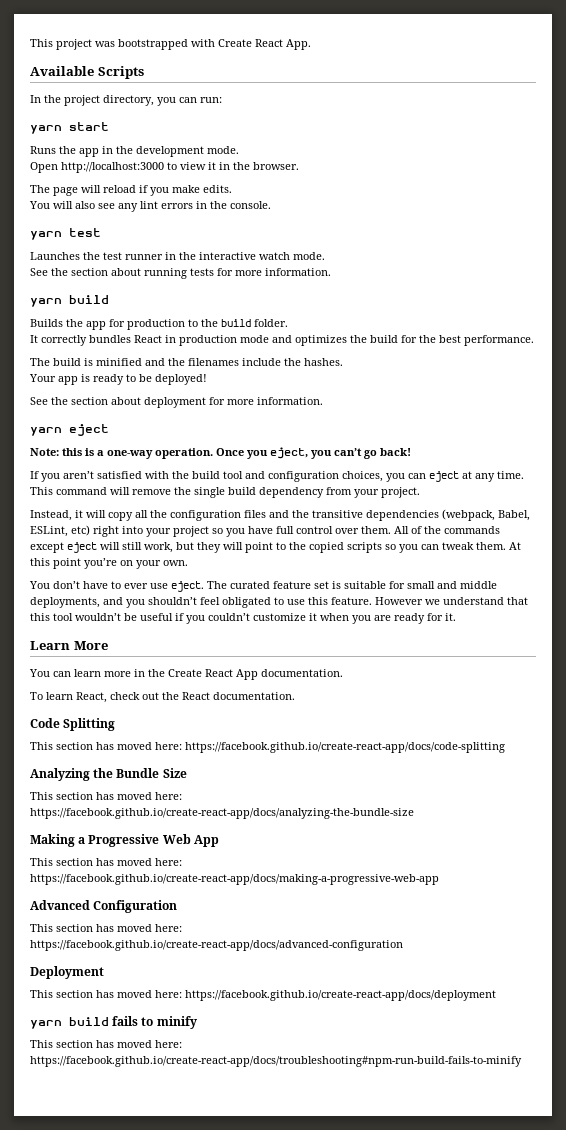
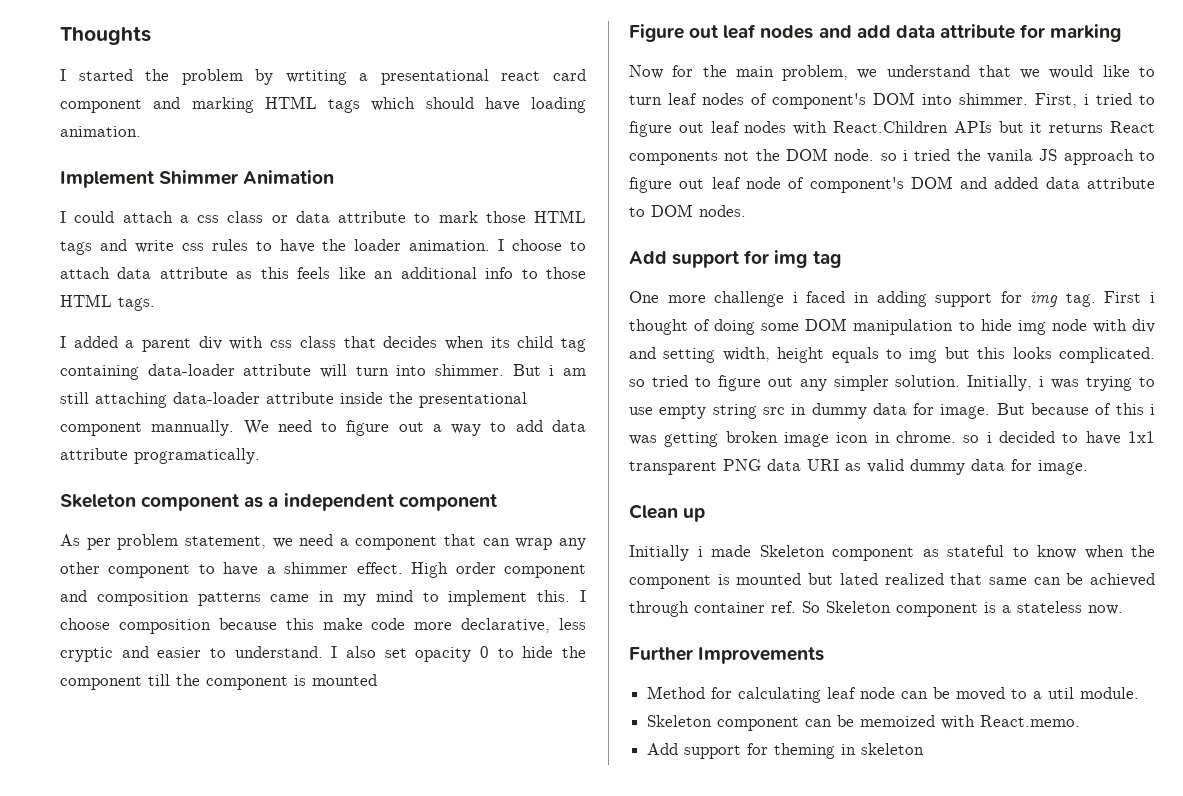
[30,39,311,50] [30,66,144,79] [30,95,222,106] [30,122,109,134] [30,146,239,157] [30,162,299,173] [30,185,232,196] [29,201,271,212] [30,228,101,240] [30,252,325,260] [30,268,331,279] [30,295,109,307] [30,319,288,330] [30,335,534,346] [30,358,343,366] [29,374,207,385] [30,397,323,408] [30,424,109,436] [30,447,411,459] [30,471,524,482] [30,487,420,498] [30,509,530,521] [30,525,500,537] [30,542,521,553] [30,558,188,569] [29,581,497,592] [30,597,528,608] [30,613,456,624] [30,641,108,650] [29,669,343,680] [30,692,295,703] [30,718,116,731] [30,742,505,753] [30,768,187,781] [30,792,182,800] [30,808,414,819] [30,834,219,847] [30,858,182,866] [30,874,439,885] [30,900,178,913] [30,924,182,932] [30,940,403,951] [30,966,104,979] [30,990,496,1001] [30,1016,197,1029] [30,1040,182,1048] [30,1056,522,1067] This project was bootstrapped with Create React App. // Available Scripts // In the project directory, you can run: // yarn start // Runs the app in the development mode. // Open http://localhost:3000 to view it in the browser. // The page will reload if you make edits. // You will also see any lint errors in the console. // yarn test // Launches the test runner in the interactive watch mode. // See the section about running tests for more information. // yarn build // Builds the app for production to the build folder. // It correctly bundles React in production mode and optimizes the build for the best performance. // The build is minified and the filenames include the hashes. // Your app is ready to be deployed! // See the section about deployment for more information. // yarn eject // Note: this is a one-way operation. Once you eject, you can’t go back! // If you aren’t satisfied with the build tool and configuration choices, you can eject at any time. This command will remove the single build dependency from your project. // Instead, it will copy all the configuration files and the transitive dependencies (webpack, Babel, ESLint, etc) right into your project so you have full control over them. All of the commands except eject will still work, but they will point to the copied scripts so you can tweak them. At this point you’re on your own. // You don’t have to ever use eject. The curated feature set is suitable for small and middle deployments, and you shouldn’t feel obligated to use this feature. However we understand that this tool wouldn’t be useful if you couldn’t customize it when you are ready for it. // Learn More // You can learn more in the Create React App documentation. // To learn React, check out the React documentation. // Code Splitting // This section has moved here: https://facebook.github.io/create-react-app/docs/code-splitting // Analyzing the Bundle Size // This section has moved here: https://facebook.github.io/create-react-app/docs/analyzing-the-bundle-size // Making a Progressive Web App // This section has moved here: https://facebook.github.io/create-react-app/docs/making-a-progressive-web-app // Advanced Configuration // This section has moved here: https://facebook.github.io/create-react-app/docs/advanced-configuration // Deployment // This section has moved here: https://facebook.github.io/create-react-app/docs/deployment // yarn build fails to minify // This section has moved here: https://facebook.github.io/create-react-app/docs/troubleshooting#npm-run-build-fails-to-minify -> [60,26,151,45] [60,69,586,85] [60,96,586,113] [60,126,141,137] [60,170,335,188] [60,210,586,223] [60,239,586,255] [60,267,586,279] [60,294,155,311] [60,336,586,352] [60,364,587,380] [60,392,527,408] [60,420,586,436] [60,448,260,464] [60,493,497,511] [60,534,586,550] [60,562,587,578] [60,590,586,606] [60,618,586,634] [60,646,587,662] [60,674,377,690] [629,24,1122,42] [629,65,1155,81] [629,92,1155,109] [629,121,1155,137] [629,148,1155,165] [629,176,1155,193] [629,204,746,217] [629,250,841,268] [629,291,1155,307] [629,318,1155,335] [629,347,1155,363] [629,375,1155,391] [629,403,1155,419] [629,431,1155,447] [629,459,1088,475] [629,504,706,522] [629,545,1155,561] [629,573,1155,589] [629,601,1123,617] [629,647,825,664] [647,686,1140,703] [647,715,1081,731] [647,743,925,759] Thoughts // I started the problem by wrtiting a presentational react card component and marking HTML tags which should have loading animation. // Implement Shimmer Animation // I could attach a css class or data attribute to mark those HTML tags and write css rules to have the loader animation. I choose to attach data attribute as this feels like an additional info to those HTML tags. // I added a parent div with css class that decides when its child tag containing data-loader attribute will turn into shimmer. But i am still attaching data-loader attribute inside the presentational component mannually. We need to figure out a way to add data attribute programatically. // Skeleton component as a independent component // As per problem statement, we need a component that can wrap any other component to have a shimmer effect. High order component and composition patterns came in my mind to implement this. I choose composition because this make code more declarative, less cryptic and easier to understand. I also set opacity 0 to hide the component till the component is mounted // Figure out leaf nodes and add data attribute for marking // Now for the main problem, we understand that we would like to turn leaf nodes of component's DOM into shimmer. First, i tried to figure out leaf nodes with React.Children APIs but it returns React components not the DOM node. so i tried the vanila JS approach to figure out leaf node of component's DOM and added data attribute to DOM nodes. // Add support for img tag // One more challenge i faced in adding support for img tag. First i thought of doing some DOM manipulation to hide img node with div and setting width, height equals to img but this looks complicated. so tried to figure out any simpler solution. Initially, i was trying to use empty string src in dummy data for image. But because of this i was getting broken image icon in chrome. so i decided to have 1x1 transparent PNG data URI as valid dummy data for image. // Clean up // Initially i made Skeleton component as stateful to know when the component is mounted but lated realized that same can be achieved through container ref. So Skeleton component is a stateless now. // Further Improvements // Method for calculating leaf node can be moved to a util module. // Skeleton component can be memoized with React.memo. // Add support for theming in skeleton

